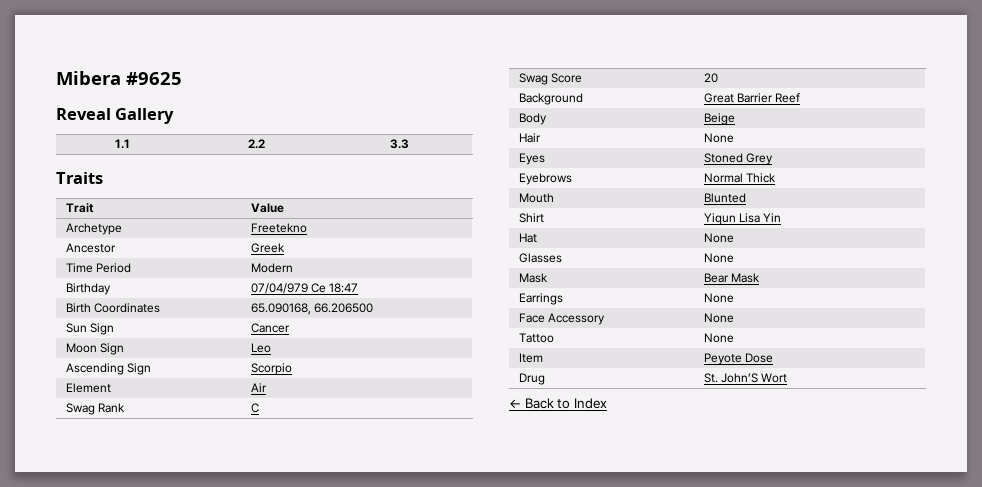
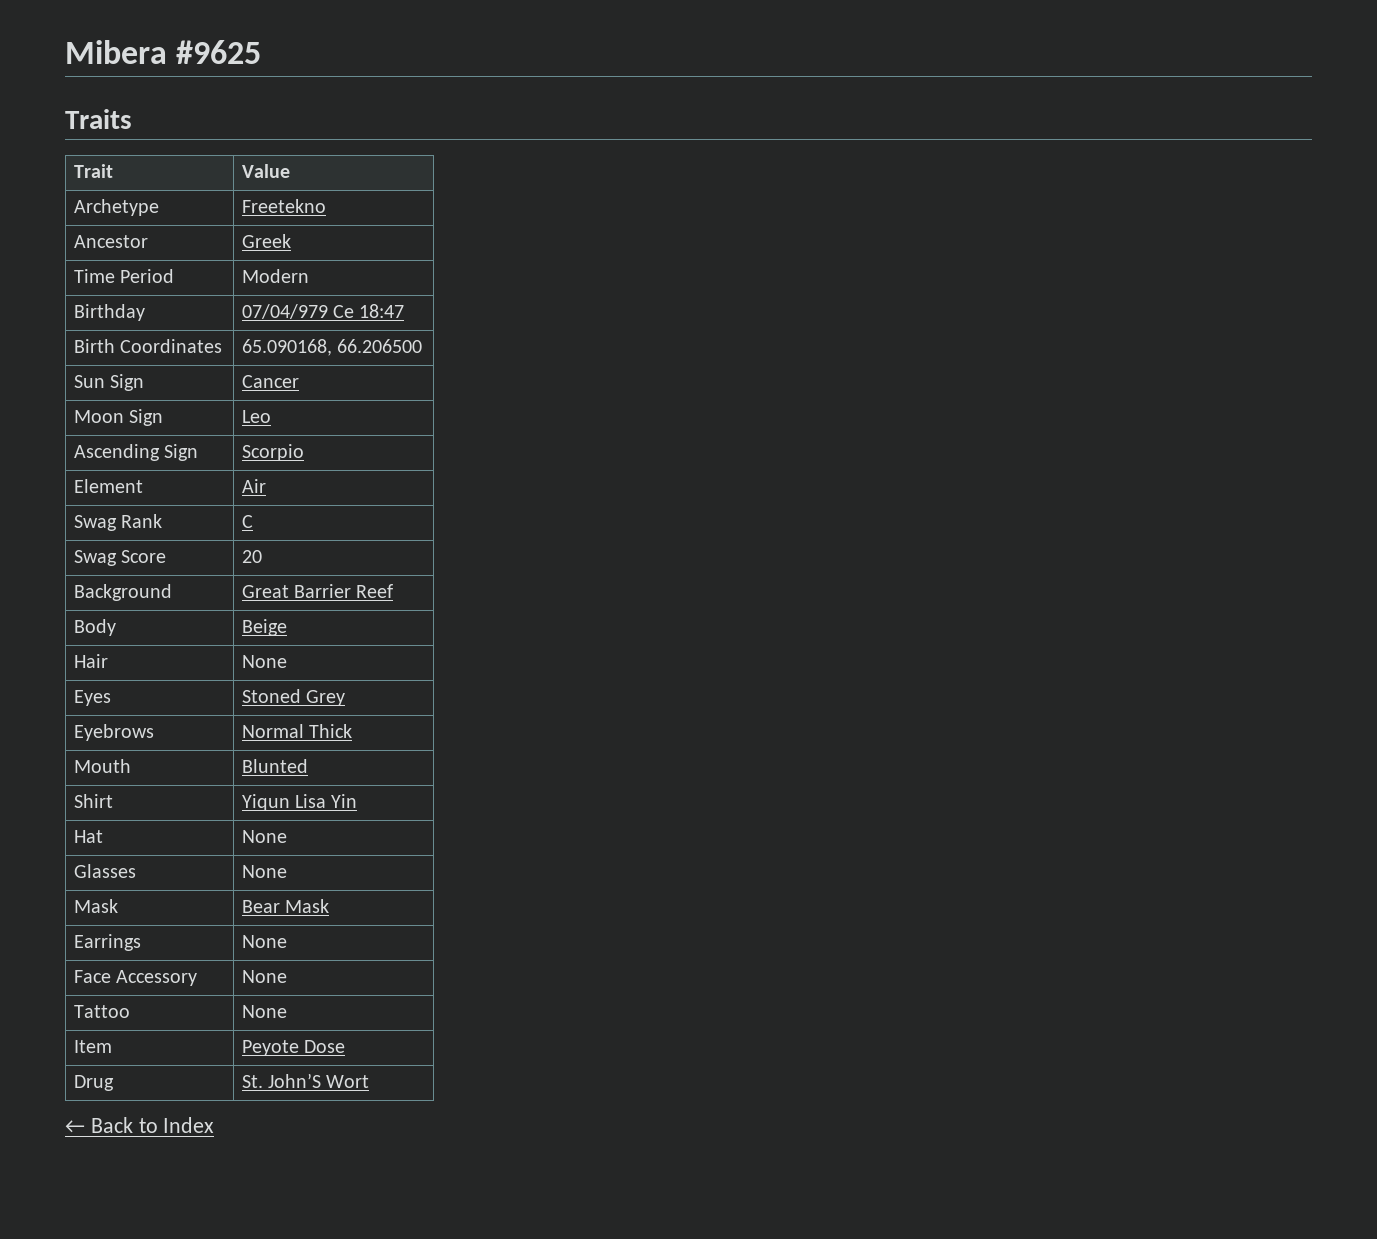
[56,108,175,124] [114,139,130,149] [248,139,265,149] [389,139,409,149] // Reveal Gallery // 1.1 | 2.2 | 3.3 -> (262, 52) none

